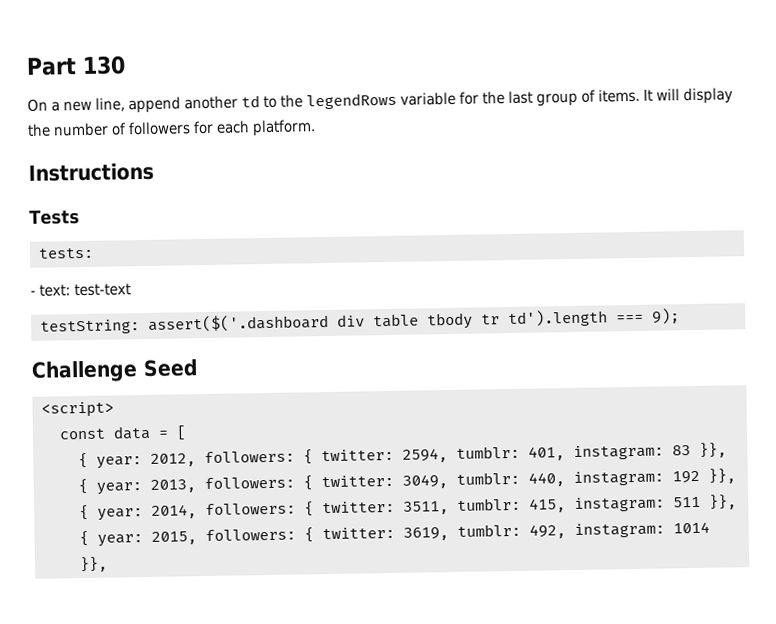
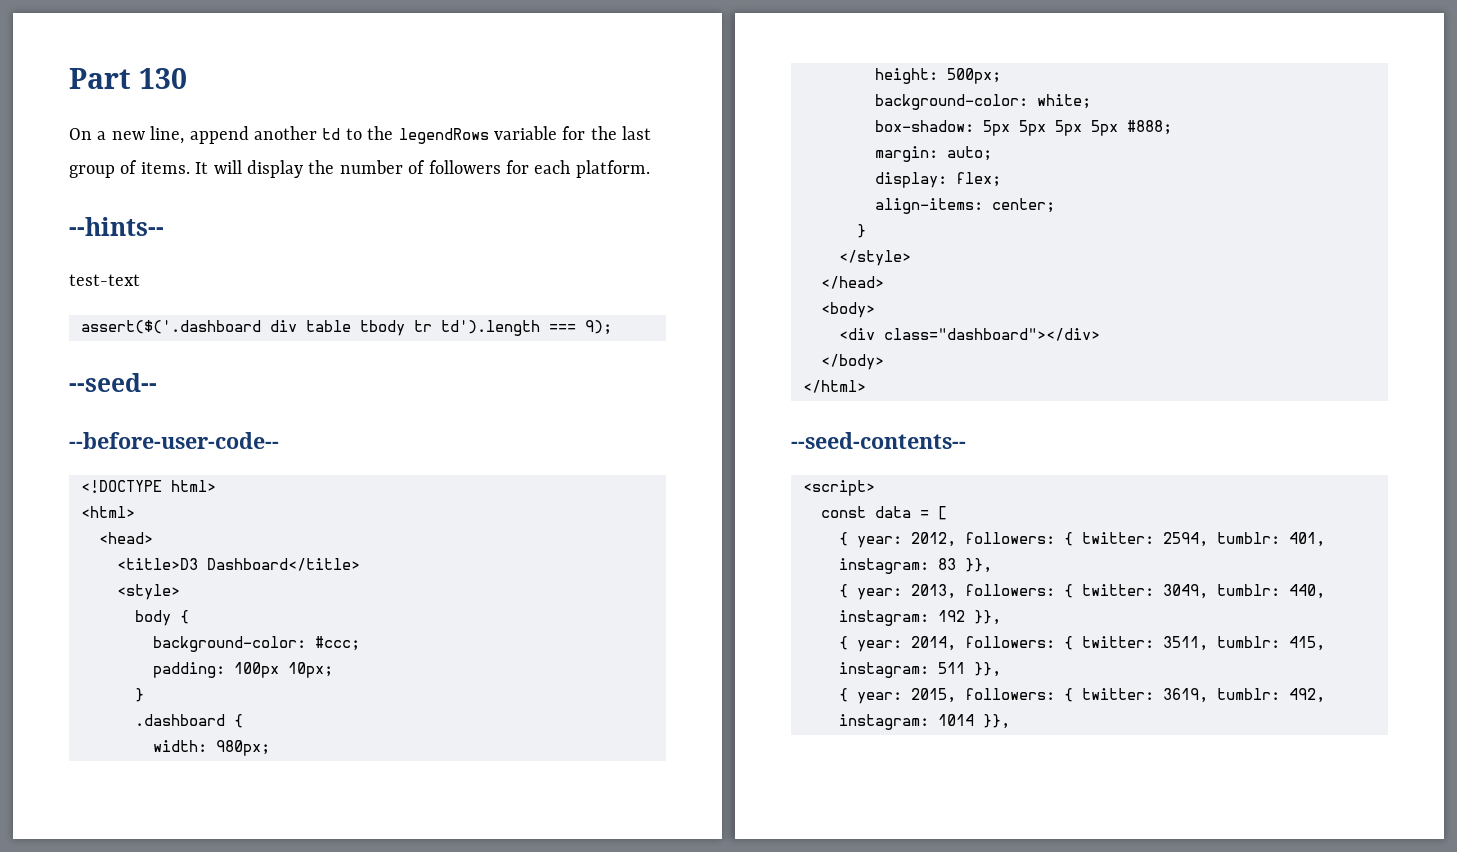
[28,162,154,182] [29,209,80,225] [37,247,94,259] [30,284,71,297] Instructions // Tests // tests: // - text: -> [69,217,164,236] --hints-- //
[39,319,140,335] testString: -> (140, 280) none
[31,359,199,383] Challenge Seed -> [69,373,157,392] [69,432,279,449] [81,480,216,493] [81,506,135,518] [99,532,153,544] [117,558,360,571] [117,584,180,600] [135,610,189,626] [153,636,360,652] [153,662,333,678] [135,688,144,702] [135,714,243,728] [153,740,270,756] [875,68,1001,84] [875,94,1091,110] [875,120,1172,136] [875,146,992,162] [875,172,1001,188] [875,198,1055,214] [857,224,866,238] [839,250,911,266] [821,276,884,289] [821,302,875,318] [839,328,1100,341] [821,354,884,370] [803,380,866,393] [791,432,966,449] --seed-- // --before-user-code-- // <!DOCTYPE html> // <html> // <head> // <title>D3 Dashboard</title> // <style> // body { // background-color: #ccc; // padding: 100px 10px; // } // .dashboard { // width: 980px; // height: 500px; // background-color: white; // box-shadow: 5px 5px 5px 5px #888; // margin: auto; // display: flex; // align-items: center; // } // </style> // </head> // <body> // <div class="dashboard"></div> // </body> // </html> // --seed-contents--

